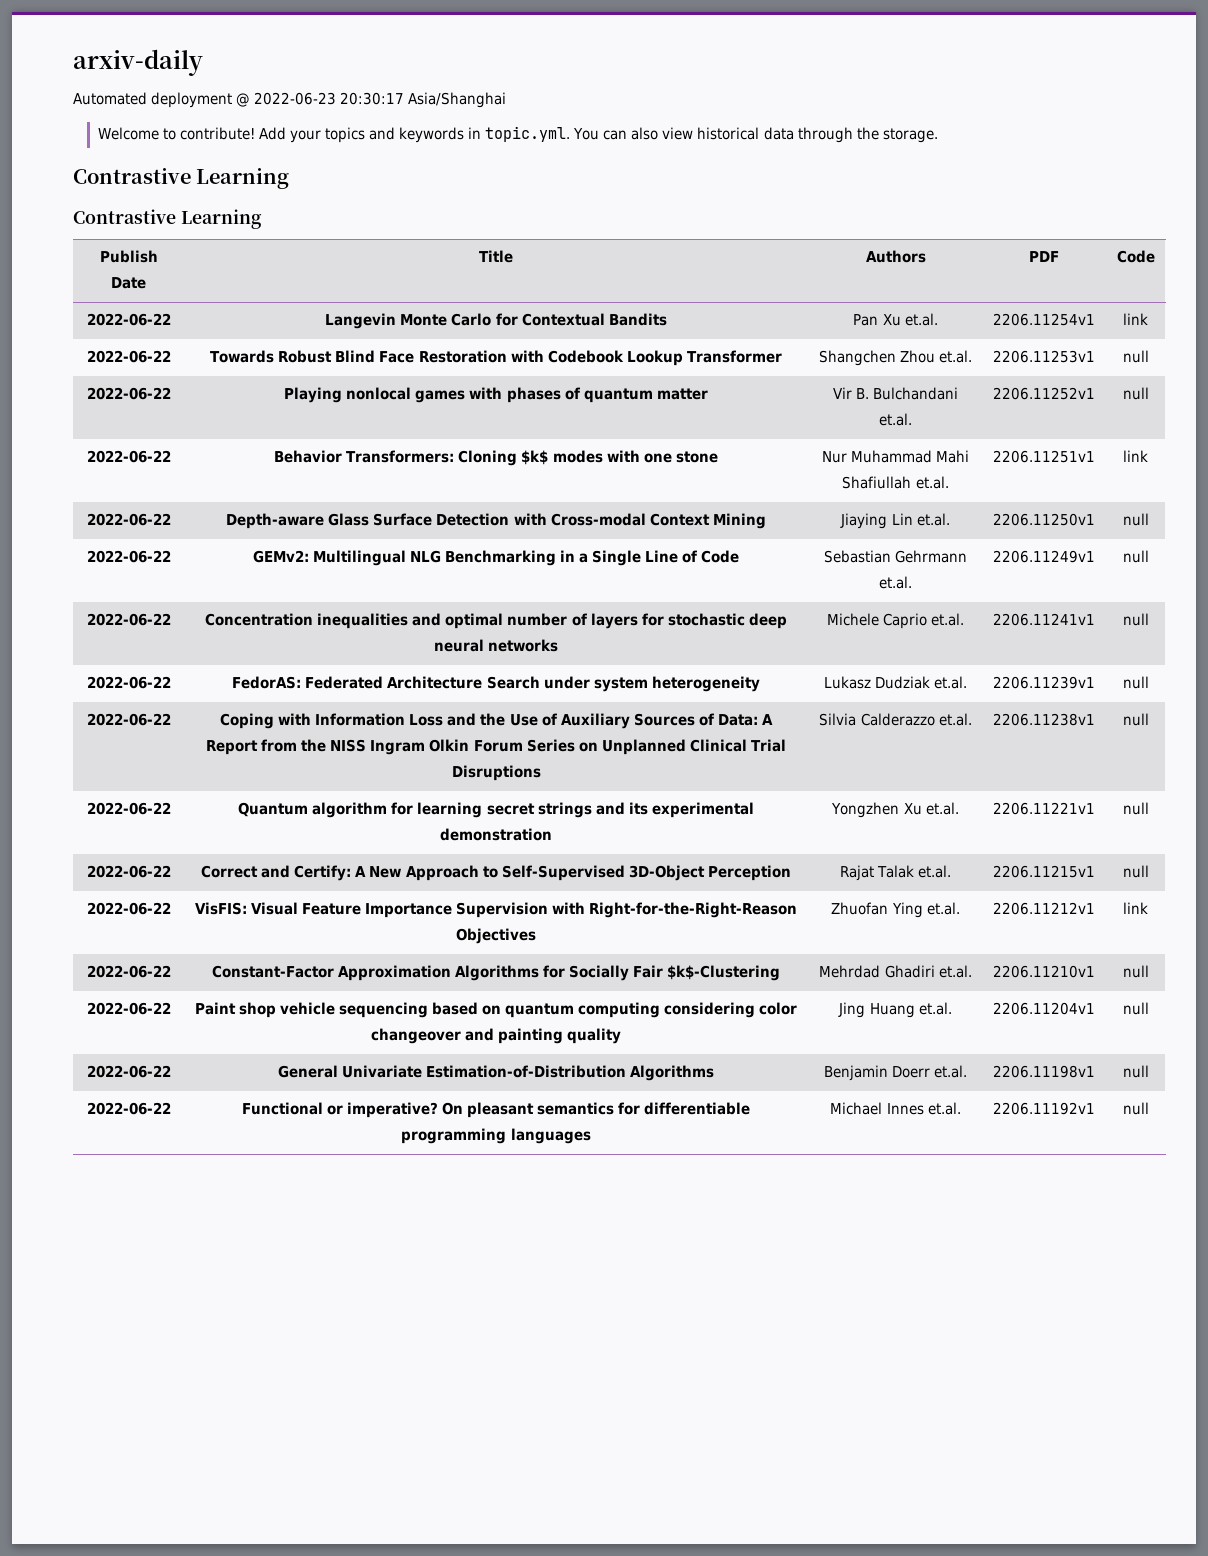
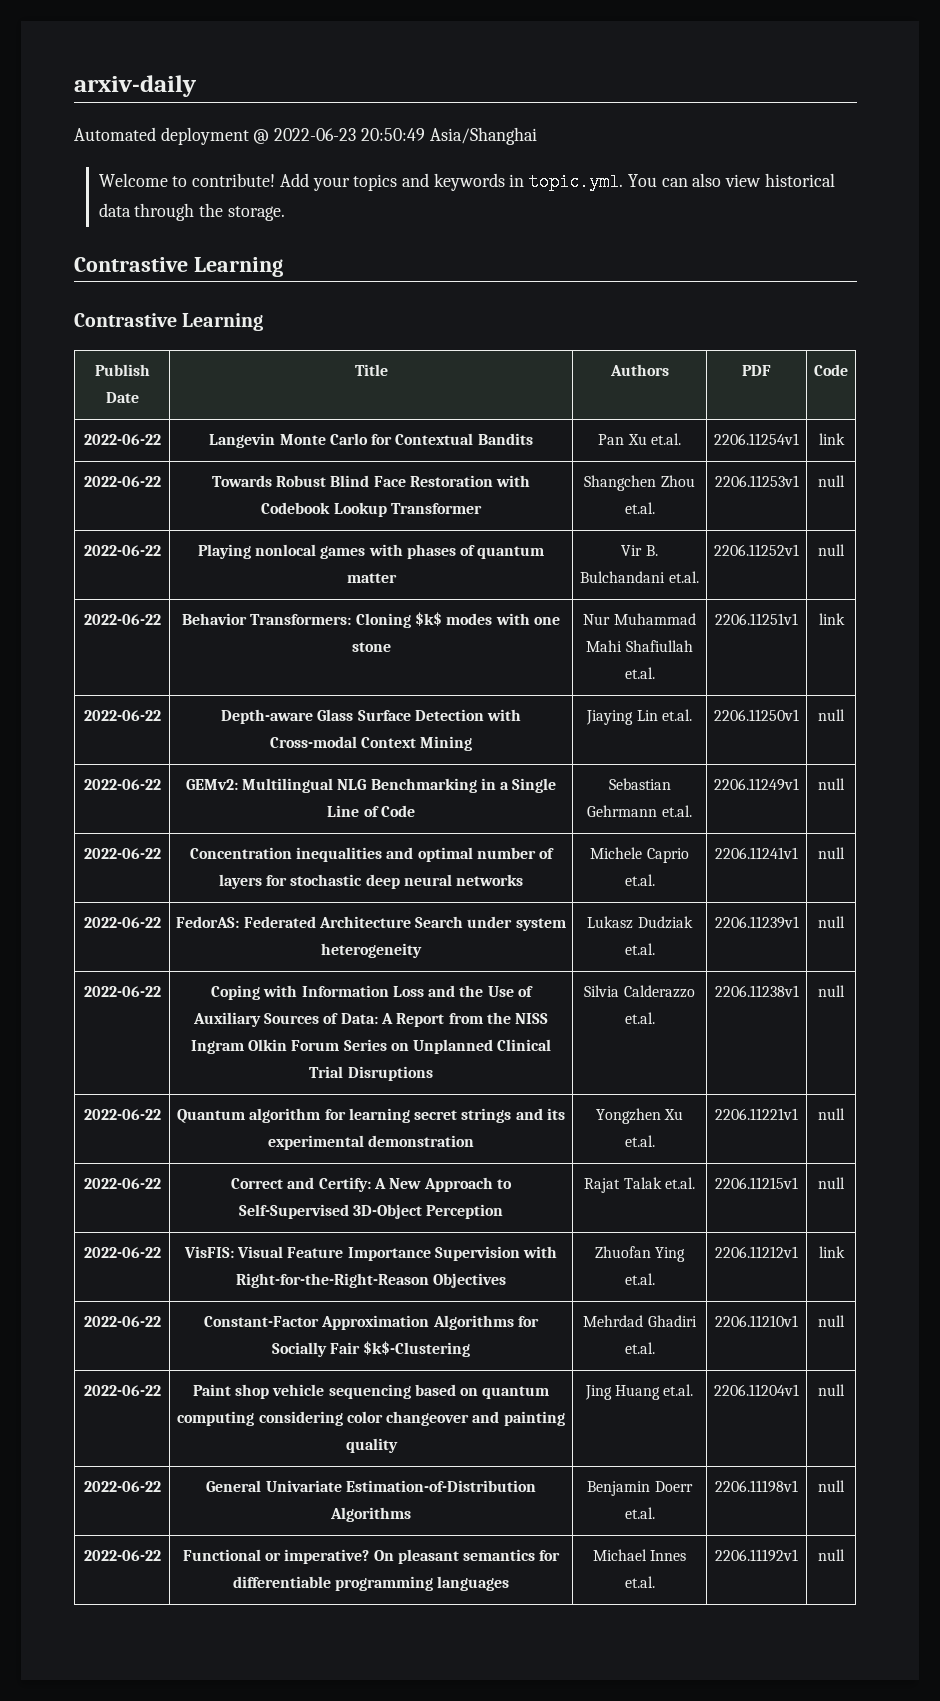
[340,92,405,105] 20:30:17 -> [360,128,425,141] 20:50:49

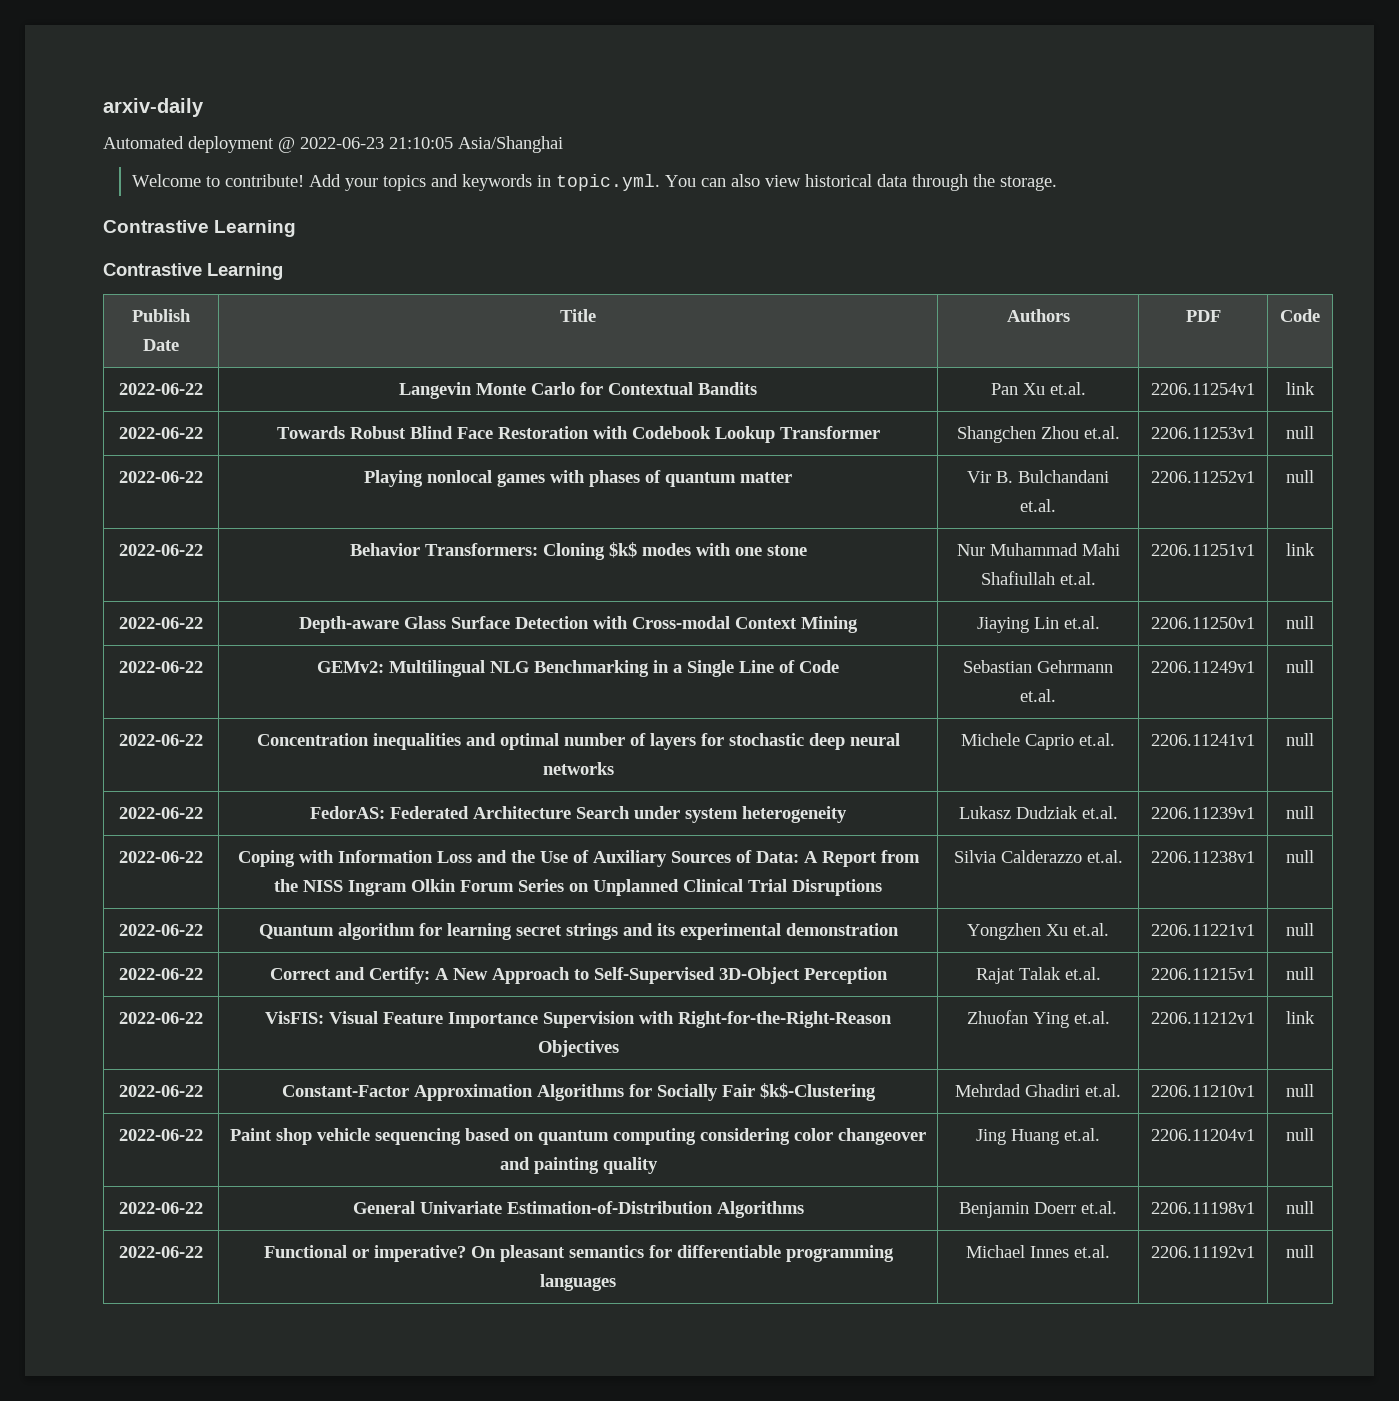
[360,128,425,141] 20:50:49 -> [389,137,453,149] 21:10:05

